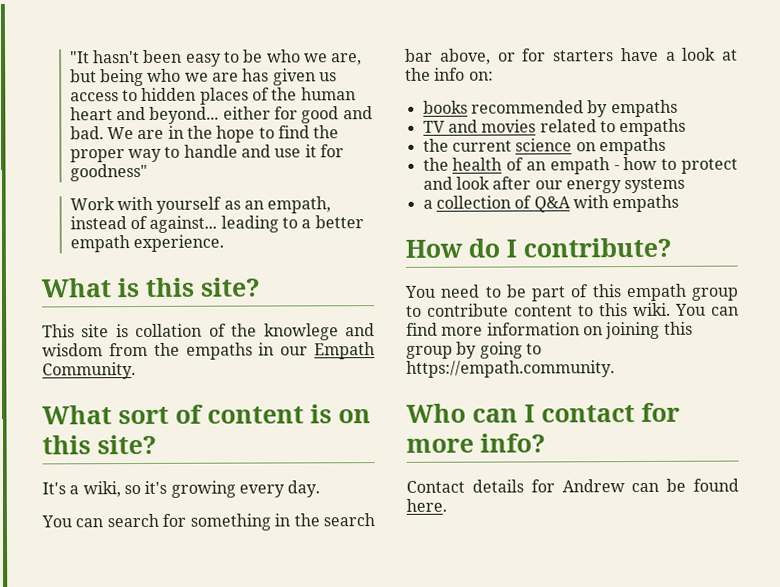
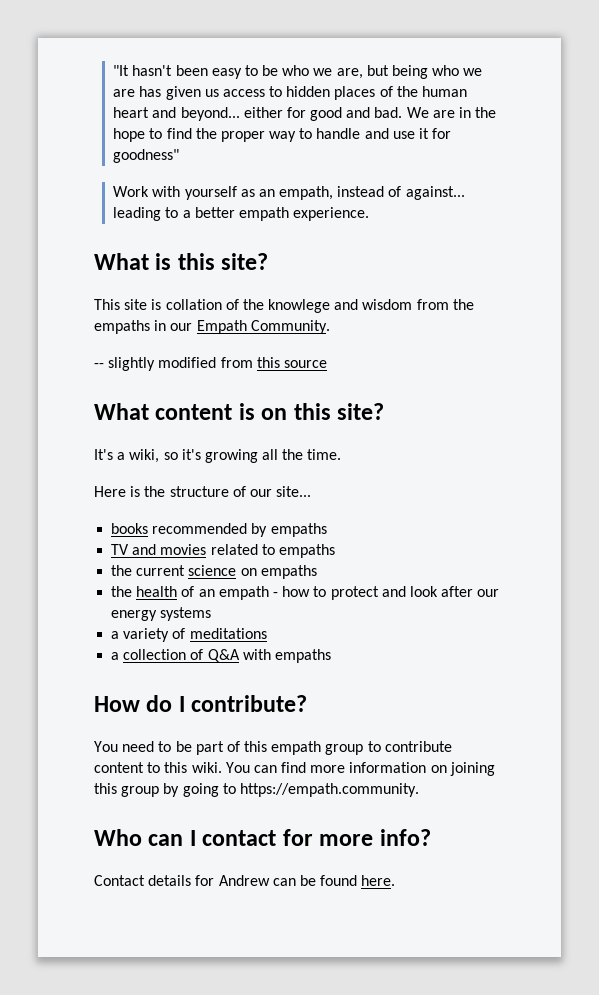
[42,404,204,425] // What sort of -> [94,357,327,371] [94,403,149,420] // -- slightly modified from this source // What
[238,480,321,498] [41,513,375,531] [405,47,738,65] [405,67,494,81] every day. // You can search for something in the search bar above, or for starters have a look at the info on: -> [262,449,342,460] [94,486,312,497] all the time. // Here is the structure of our site...
(686, 185) none -> [111,628,267,642] // a variety of meditations

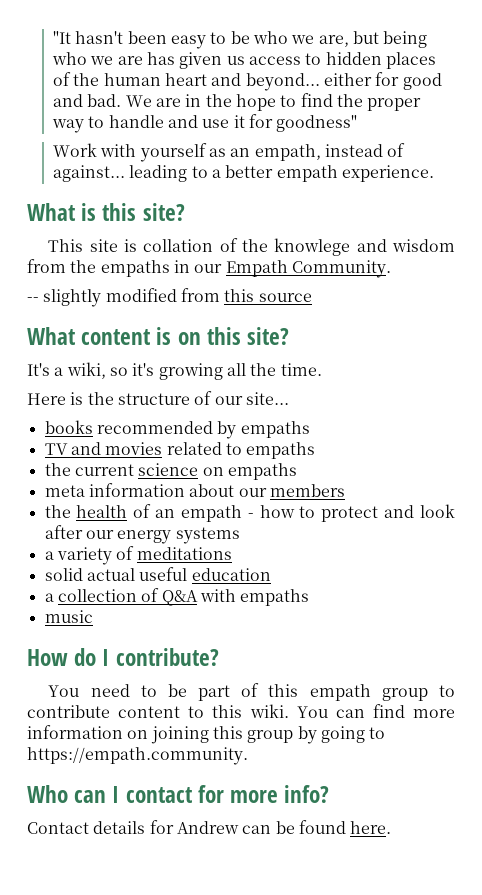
(317, 572) none -> [44,483,345,497] // meta information about our members
(267, 633) none -> [44,567,271,581] // solid actual useful education
(331, 656) none -> [44,610,93,623] // music

